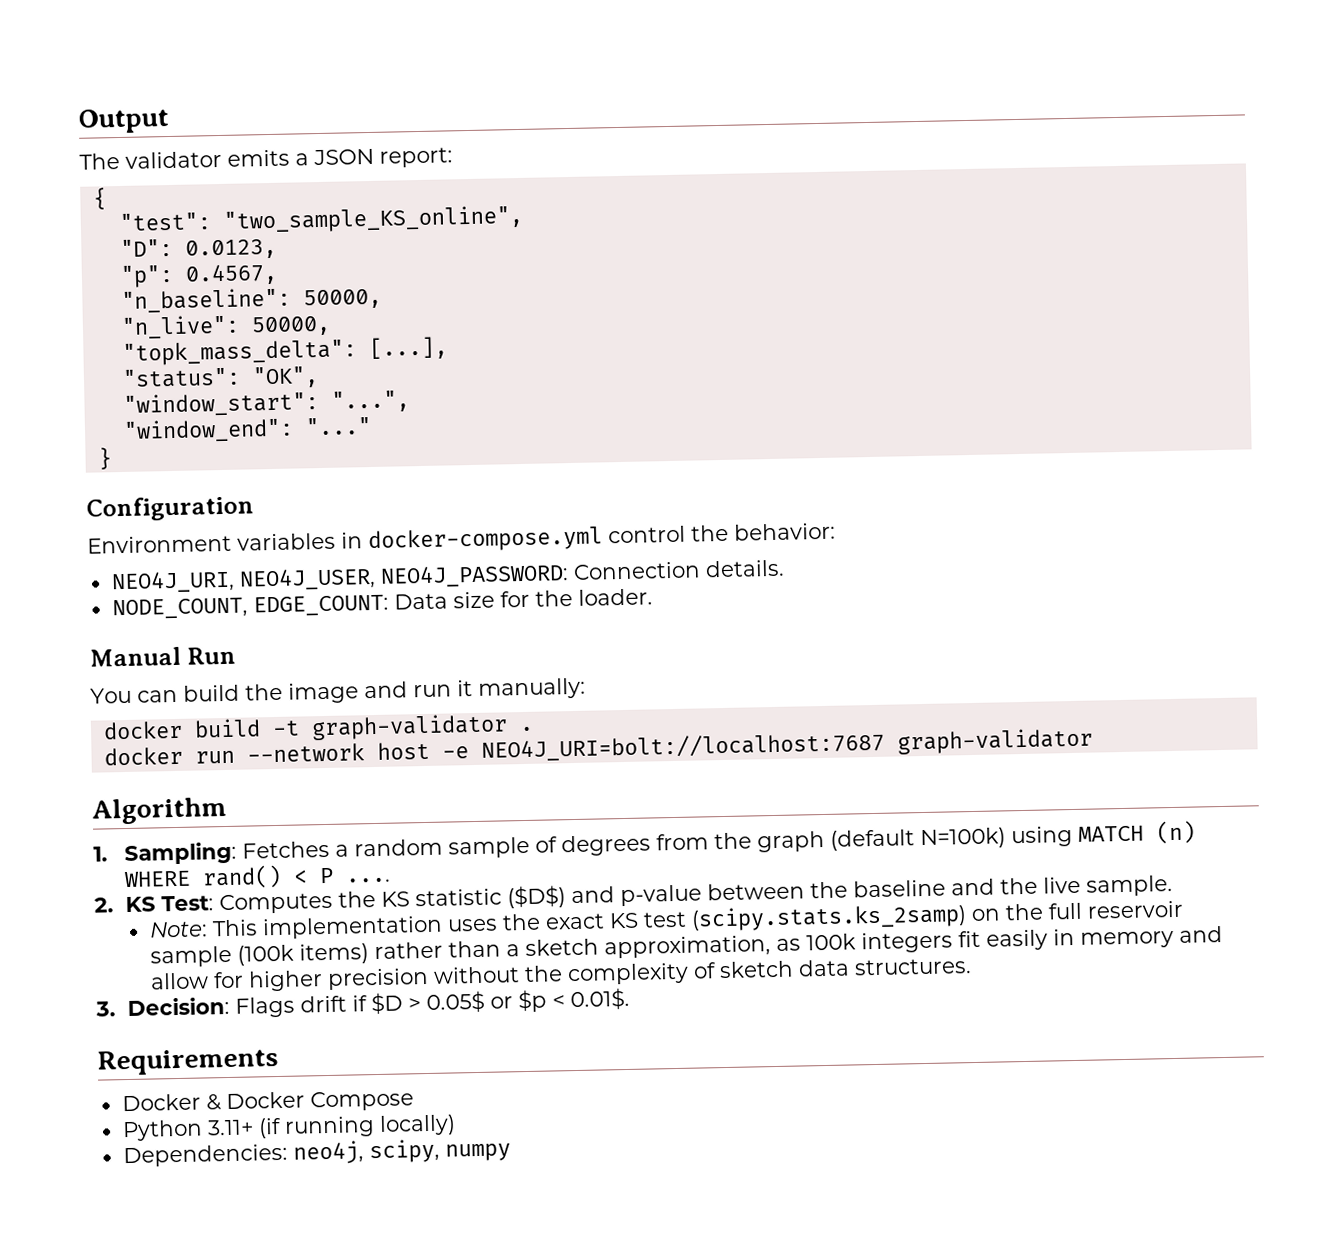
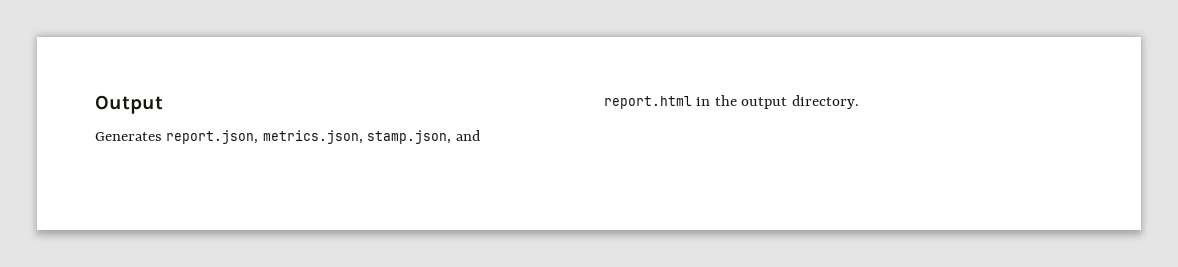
[79,147,453,170] [92,187,107,210] [118,204,524,234] [119,238,277,260] [119,263,278,289] [120,287,382,314] [120,314,331,339] [121,336,448,366] [121,366,319,389] [122,390,410,417] [122,417,372,443] [97,447,112,470] [86,495,254,522] [87,522,836,554] [110,559,785,594] [111,588,653,620] [89,646,236,667] [90,677,586,704] [102,713,534,741] [103,727,1093,766] [92,796,227,825] [93,820,1197,866] [124,864,392,890] [94,874,1174,915] [148,900,1183,940] [149,926,1223,968] [149,958,972,992] [95,987,631,1018] [97,1048,278,1076] [121,1090,414,1112] [121,1114,456,1142] [122,1138,511,1168] The validator emits a JSON report: // { // "test": "two_sample_KS_online", // "D": 0.0123, // "p": 0.4567, // "n_baseline": 50000, // "n_live": 50000, // "topk_mass_delta": [...], // "status": "OK", // "window_start": "...", // "window_end": "..." // } // Configuration // Environment variables in docker-compose.yml control the behavior: // NEO4J_URI, NEO4J_USER, NEO4J_PASSWORD: Connection details. // NODE_COUNT, EDGE_COUNT: Data size for the loader. // Manual Run // You can build the image and run it manually: // docker build -t graph-validator . // docker run --network host -e NEO4J_URI=bolt://localhost:7687 graph-validator // Algorithm // 1. Sampling: Fetches a random sample of degrees from the graph (default N=100k) using MATCH (n) WHERE rand() < P .... // 2. KS Test: Computes the KS statistic ($D$) and p-value between the baseline and the live sample. // Note: This implementation uses the exact KS test (scipy.stats.ks_2samp) on the full reservoir sample (100k items) rather than a sketch approximation, as 100k integers fit easily in memory and allow for higher precision without the complexity of sketch data structures. // 3. Decision: Flags drift if $D > 0.05$ or $p < 0.01$. // Requirements // Docker & Docker Compose // Python 3.11+ (if running locally) // Dependencies: neo4j, scipy, numpy -> [95,130,480,144] [604,95,859,109] Generates report.json, metrics.json, stamp.json, and report.html in the output directory.

